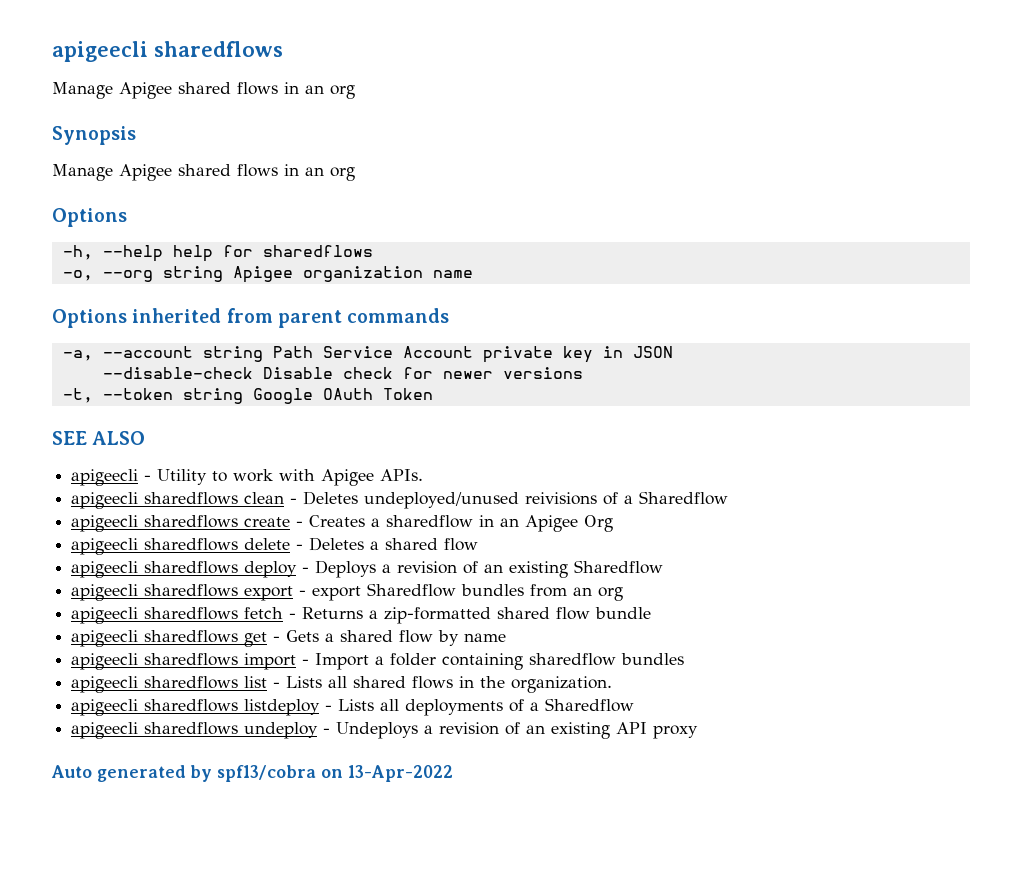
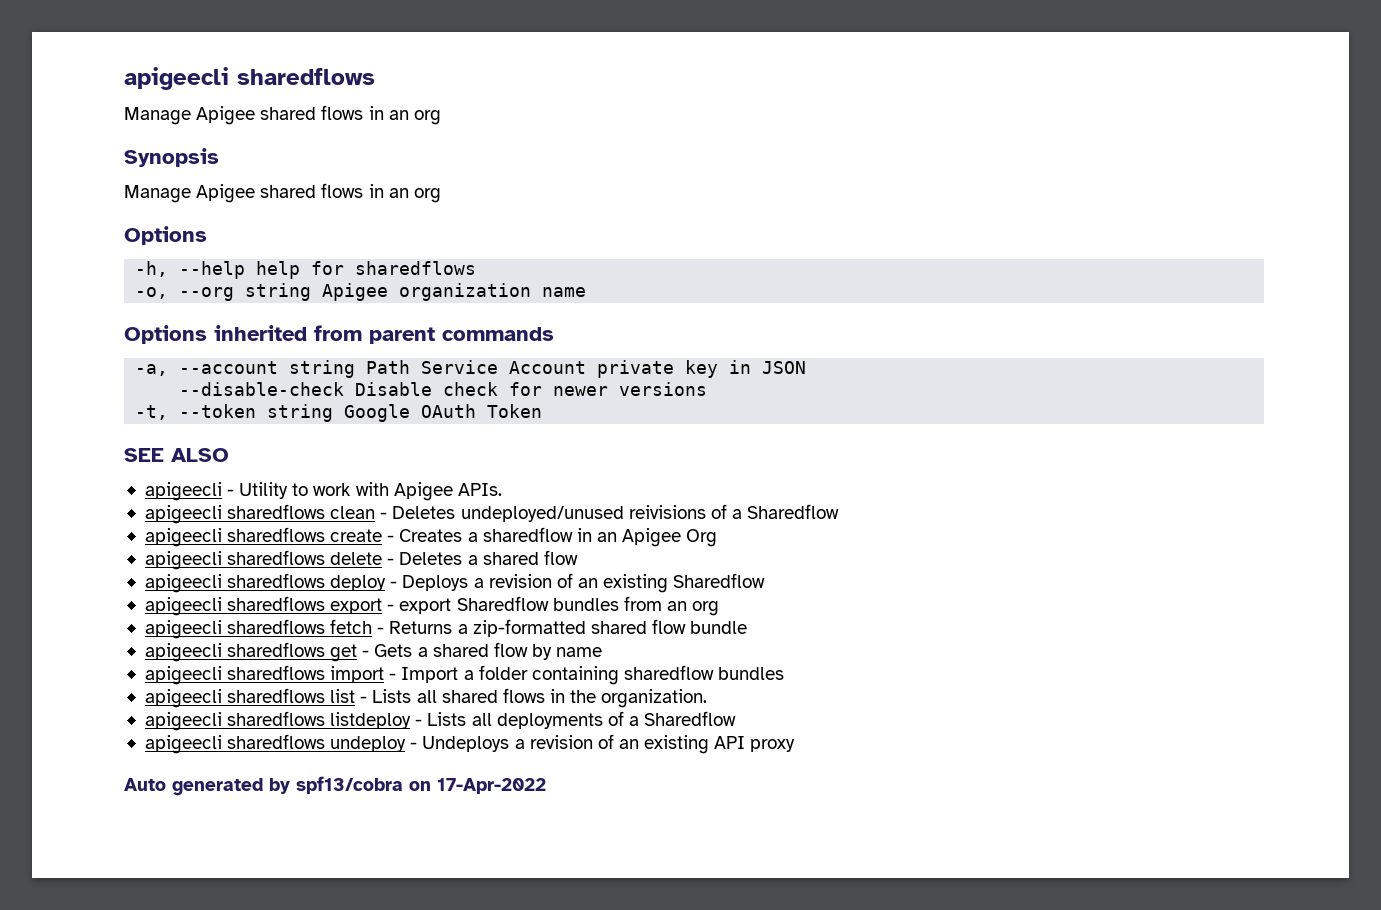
[347,765,453,782] 13-Apr-2022 -> [437,778,546,794] 17-Apr-2022

